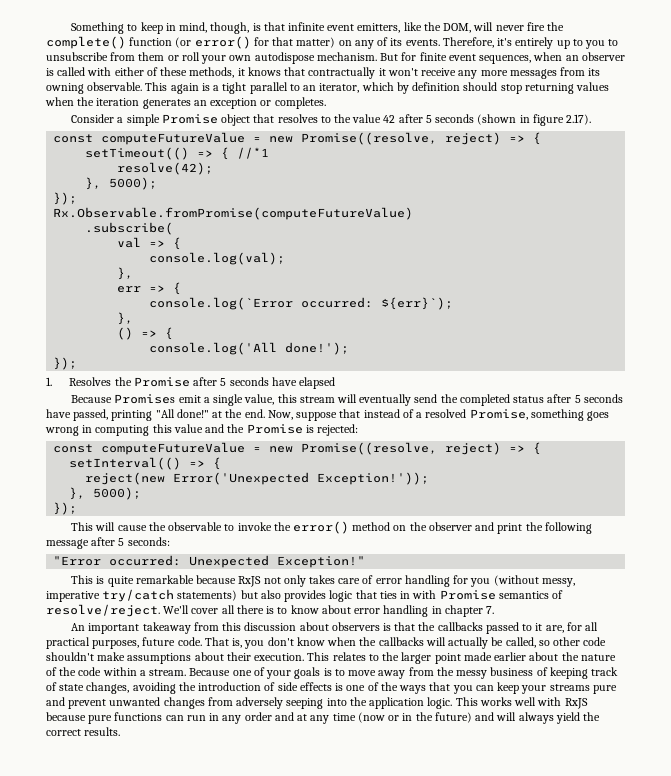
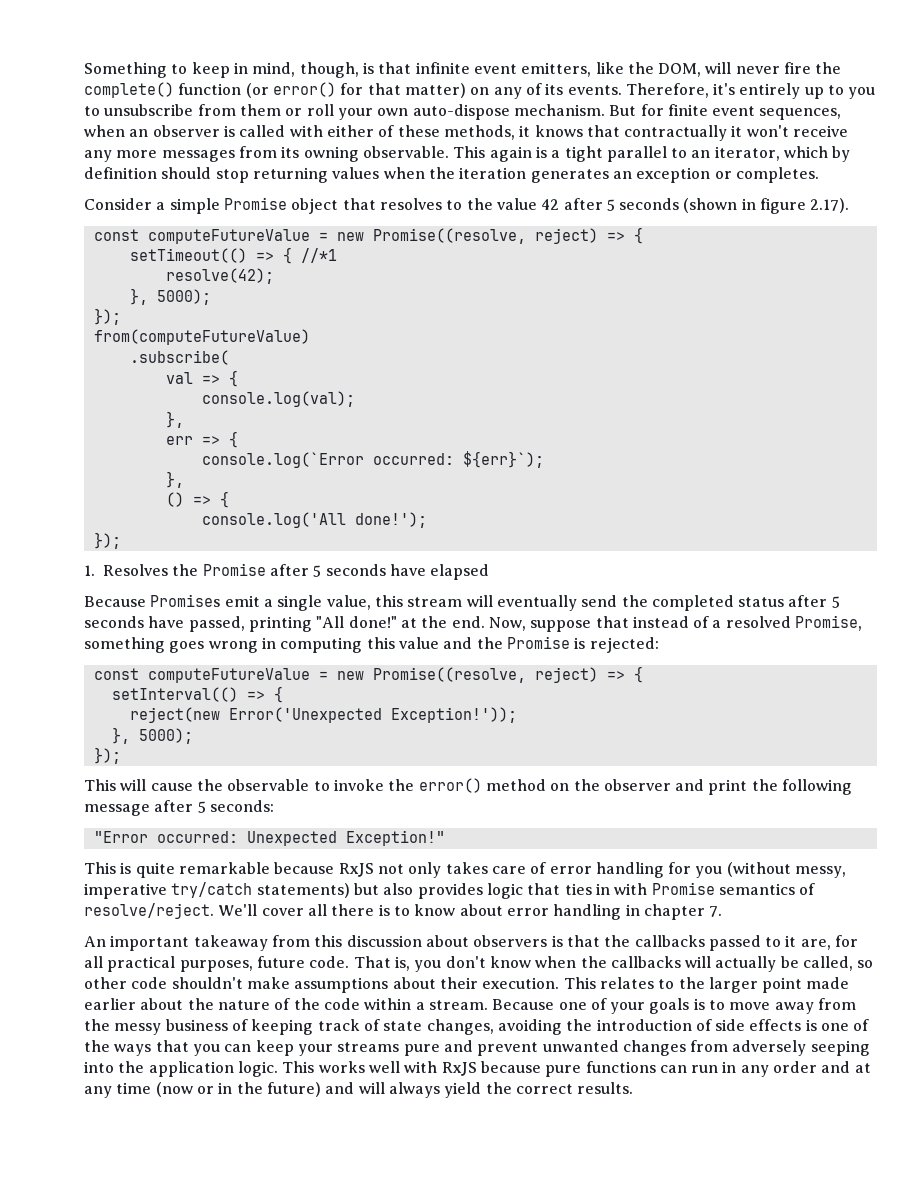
[254,52,315,64] autodispose -> [412,104,510,120] auto-dispose
[53,207,414,220] Rx.Observable.fromPromise(computeFutureValue) -> [93,329,310,345] from(computeFutureValue)

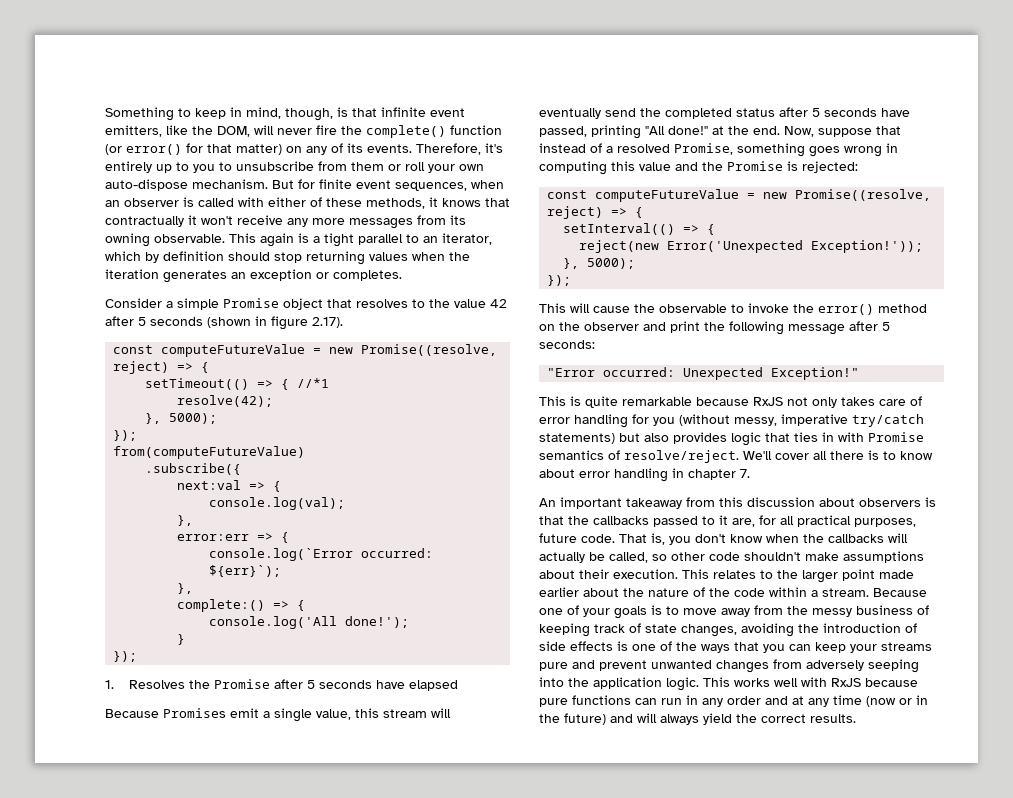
[129,350,229,365] [165,372,193,384] .subscribe( // val -> [145,463,242,475] [177,480,242,490] .subscribe({ // next:val
[165,436,193,445] err -> [177,534,250,541] error:err
[165,492,184,507] () -> [177,599,266,612] complete:()
(427, 520) none -> [177,634,186,645] // }

